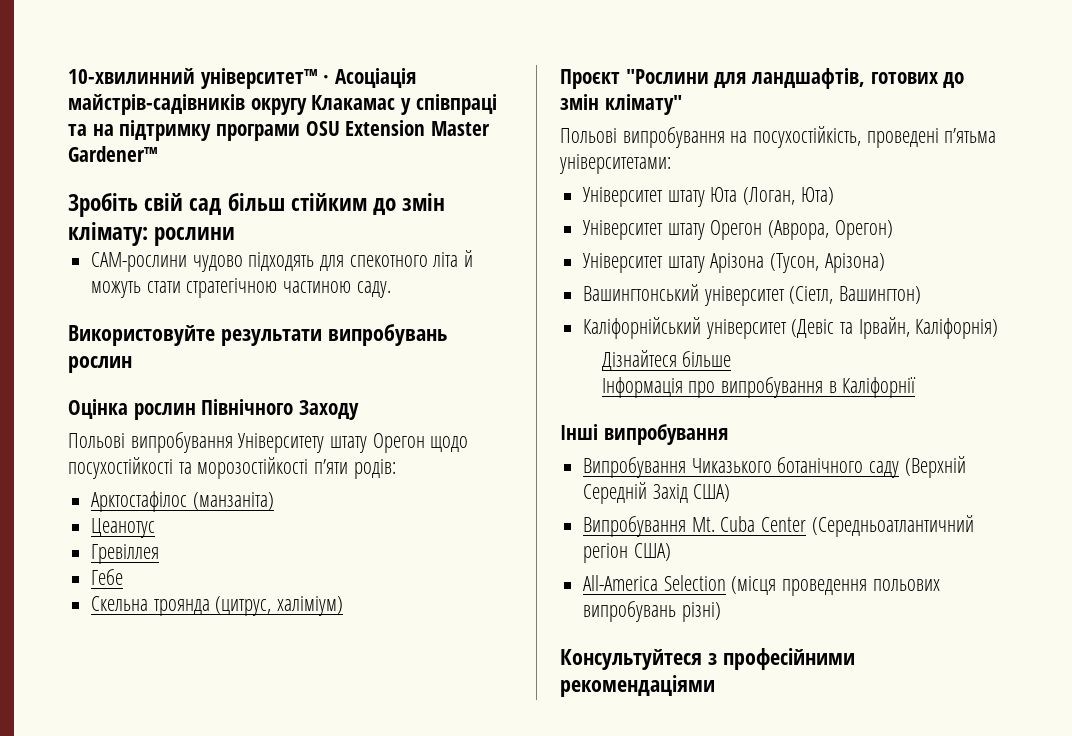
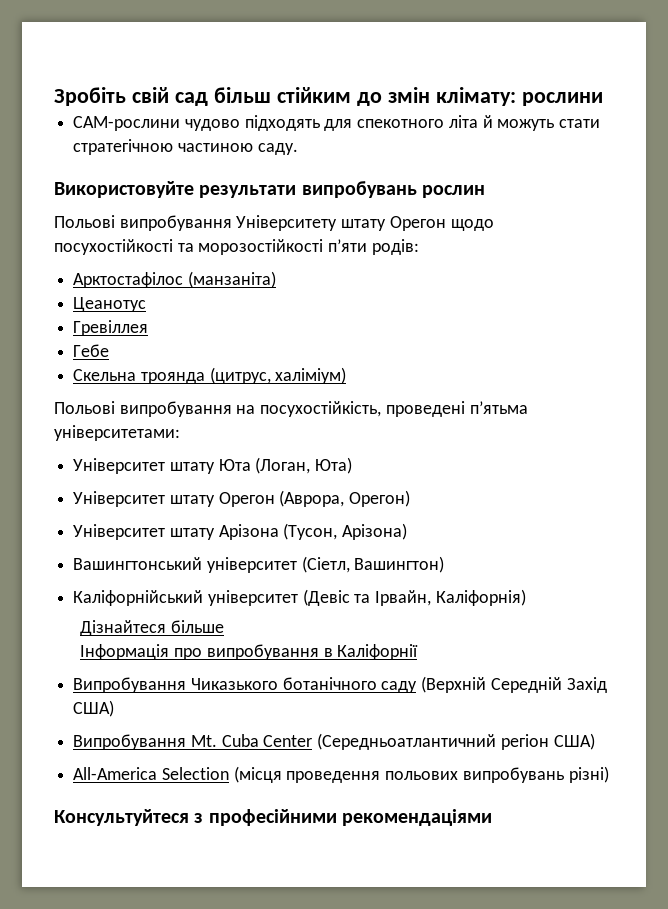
[68,68,417,89] [68,94,497,115] [68,120,491,141] [68,146,158,162] 10-хвилинний університет™ · Асоціація майстрів-садівників округу Клакамас у співпраці та на підтримку програми OSU Extension Master Gardener™ // -> (54, 96) none
[68,399,360,420] // Оцінка рослин Північного Заходу -> (485, 191) none
[560,68,965,89] [560,94,682,115] // Проєкт "Рослини для ландшафтів, готових до змін клімату" -> (347, 375) none
[560,424,728,445] // Інші випробування -> (419, 652) none

